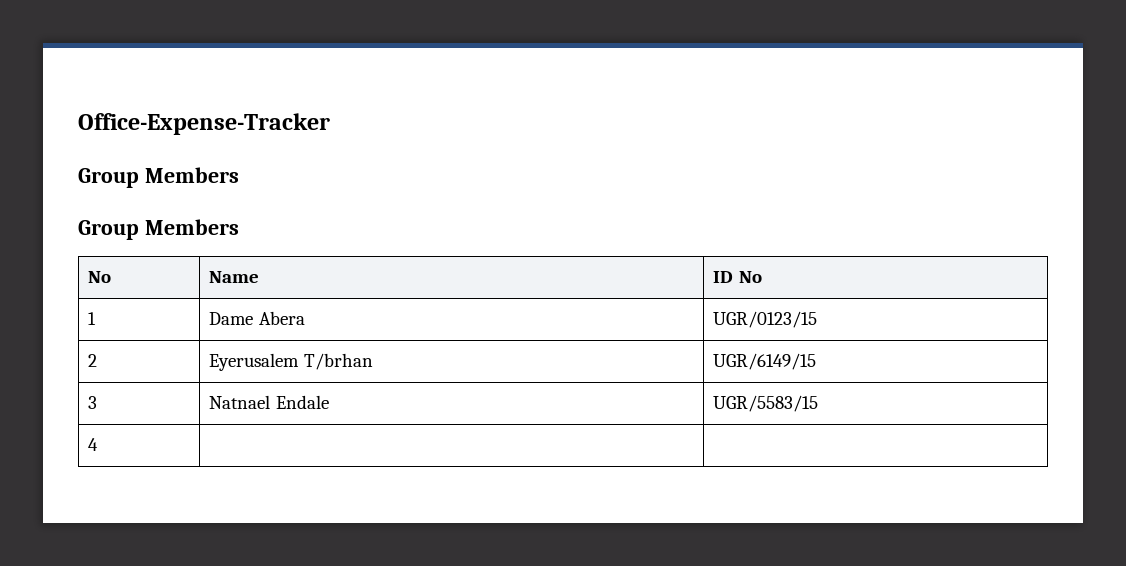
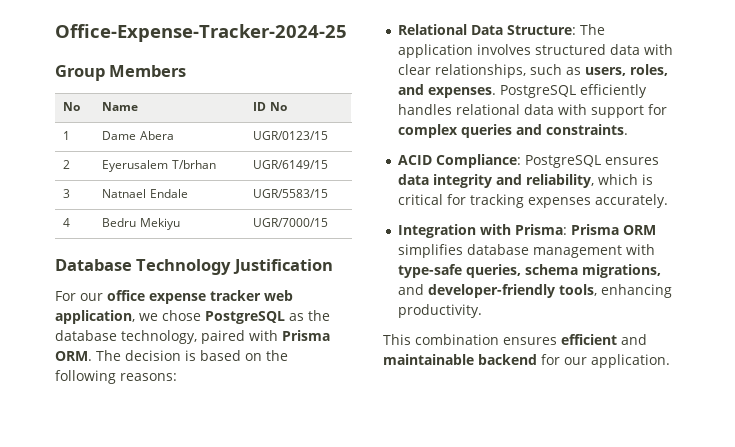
[78,113,330,135] [78,167,239,188] Office-Expense-Tracker // Group Members -> [55,24,347,42] Office-Expense-Tracker-2024-25
(99, 444) | -> [102,218,180,230] [253,218,329,227] [55,259,333,275] [55,290,293,304] [55,310,330,324] [55,330,330,344] [55,350,288,361] [55,370,177,384] [397,24,605,35] [397,44,673,58] [397,64,668,78] [397,84,647,98] [397,104,667,118] [397,124,628,138] [397,154,659,168] [397,174,653,188] [397,194,668,208] [397,224,656,238] [397,244,655,258] [397,264,661,278] [397,284,672,298] [397,304,482,318] [383,334,647,345] [383,354,670,368] Bedru Mekiyu | UGR/7000/15 // Database Technology Justification // For our office expense tracker web application, we chose PostgreSQL as the database technology, paired with Prisma ORM. The decision is based on the following reasons: // Relational Data Structure: The application involves structured data with clear relationships, such as users, roles, and expenses. PostgreSQL efficiently handles relational data with support for complex queries and constraints. // ACID Compliance: PostgreSQL ensures data integrity and reliability, which is critical for tracking expenses accurately. // Integration with Prisma: Prisma ORM simplifies database management with type-safe queries, schema migrations, and developer-friendly tools, enhancing productivity. // This combination ensures efficient and maintainable backend for our application.

